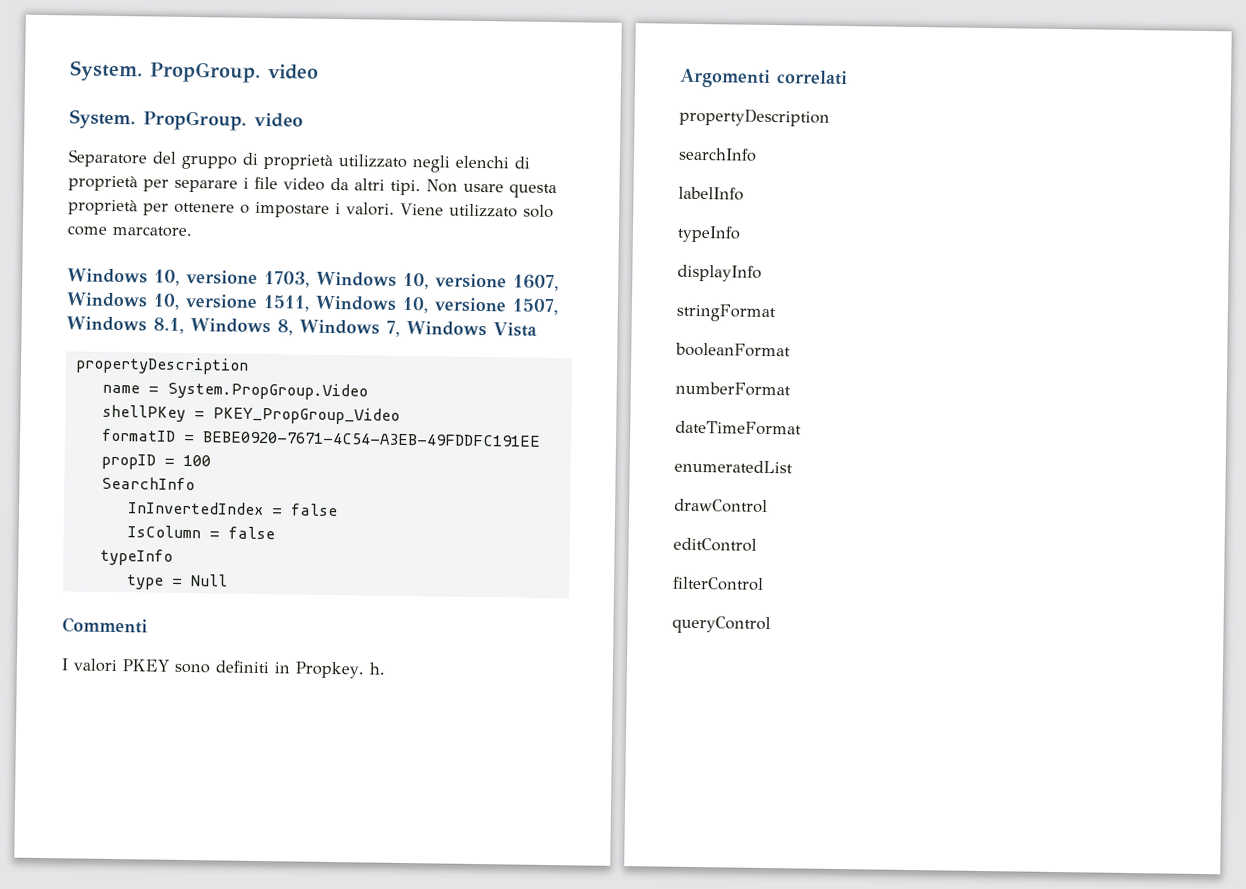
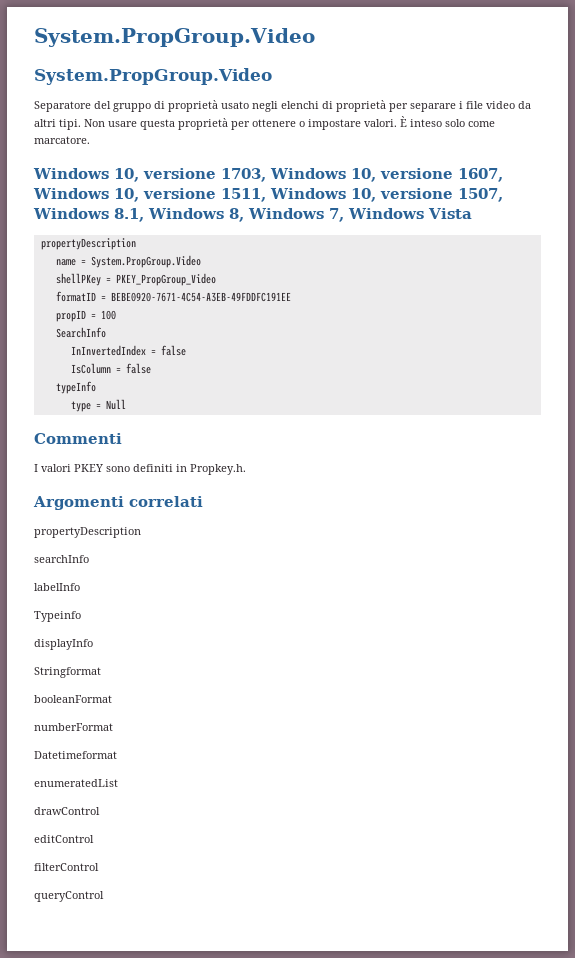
[69,60,319,83] [69,109,303,131] System. PropGroup. video // System. PropGroup. video -> [34,28,315,47] [34,68,272,85] System.PropGroup.Video // System.PropGroup.Video
[338,154,407,168] utilizzato -> [221,101,249,109] usato
[335,202,518,218] i valori. Viene utilizzato -> [364,116,442,127] valori. È inteso
[295,661,385,679] Propkey. h. -> [190,464,246,475] Propkey.h.
[677,225,741,243] typeInfo -> [34,611,81,622] Typeinfo
[676,303,776,323] stringFormat -> [34,667,101,678] Stringformat
[675,420,802,436] dateTimeFormat -> [34,751,117,759] Datetimeformat

